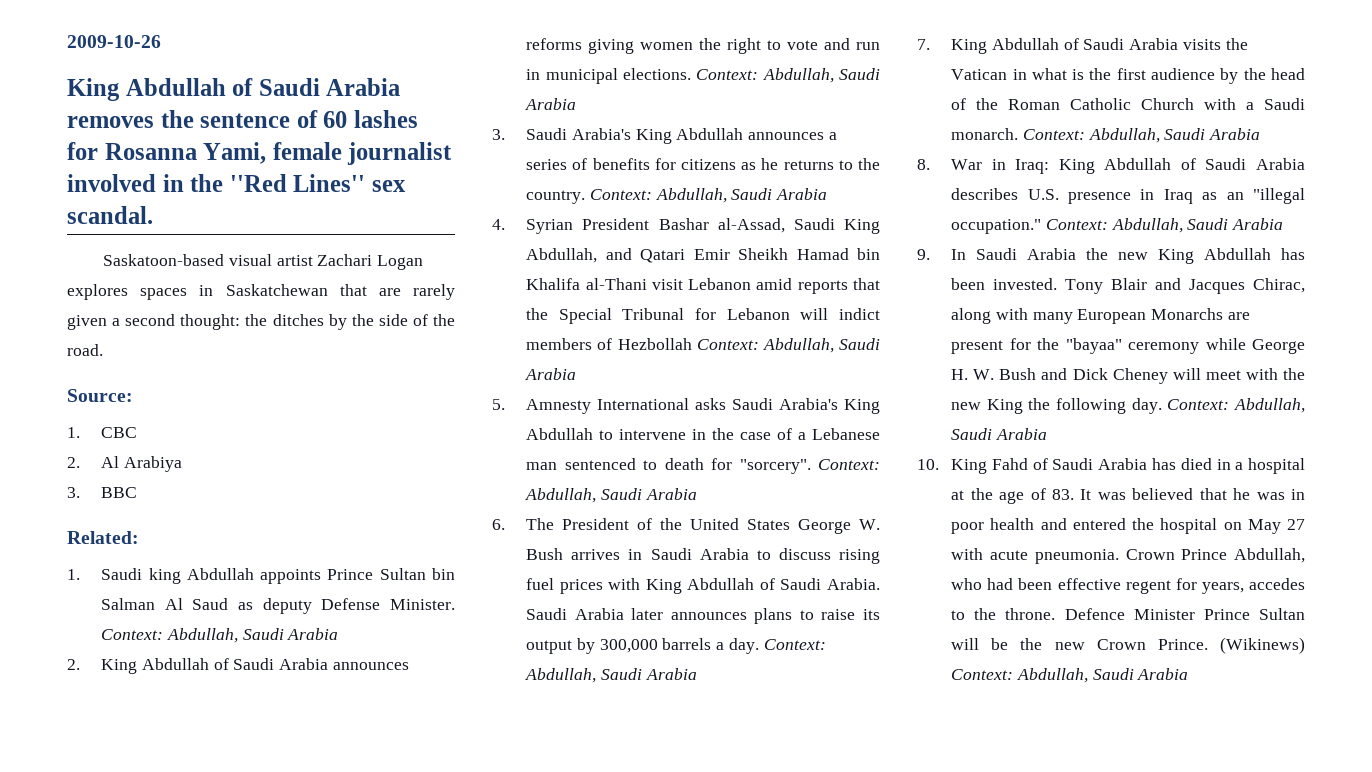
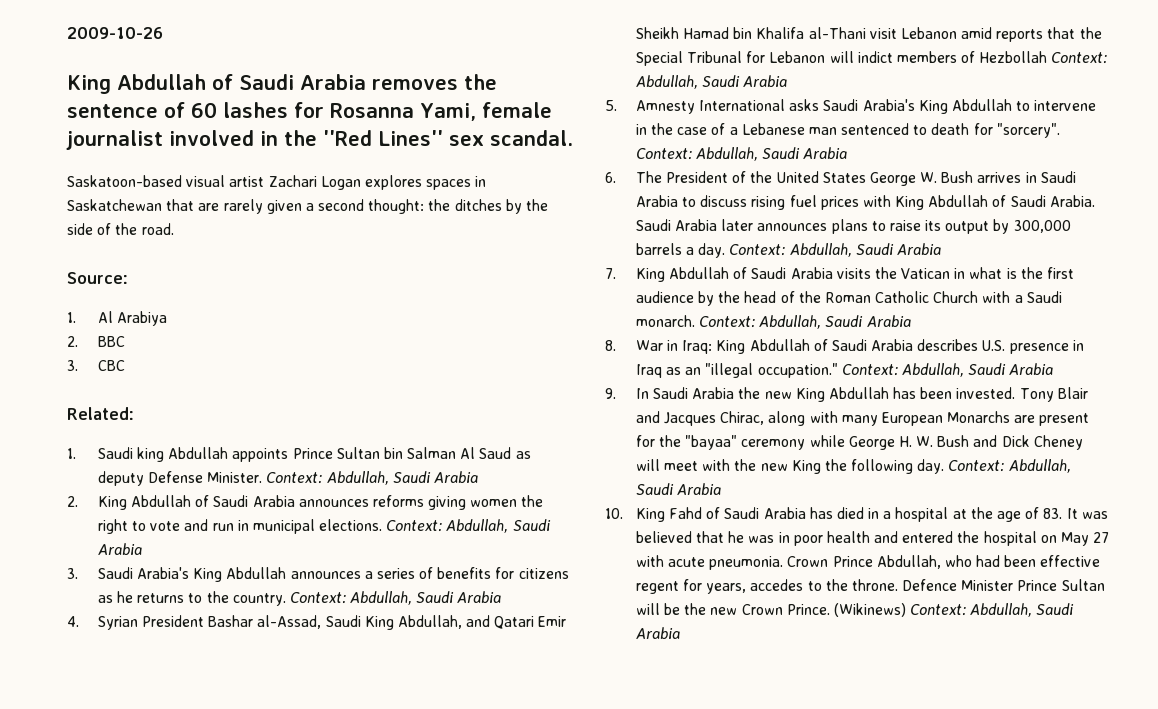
[101,427,138,438] [67,457,80,468] CBC // 2. -> (76, 317) none
[67,487,80,498] 3. -> [67,336,78,347] 2.
(138, 492) none -> [67,360,125,371] // 3. CBC

